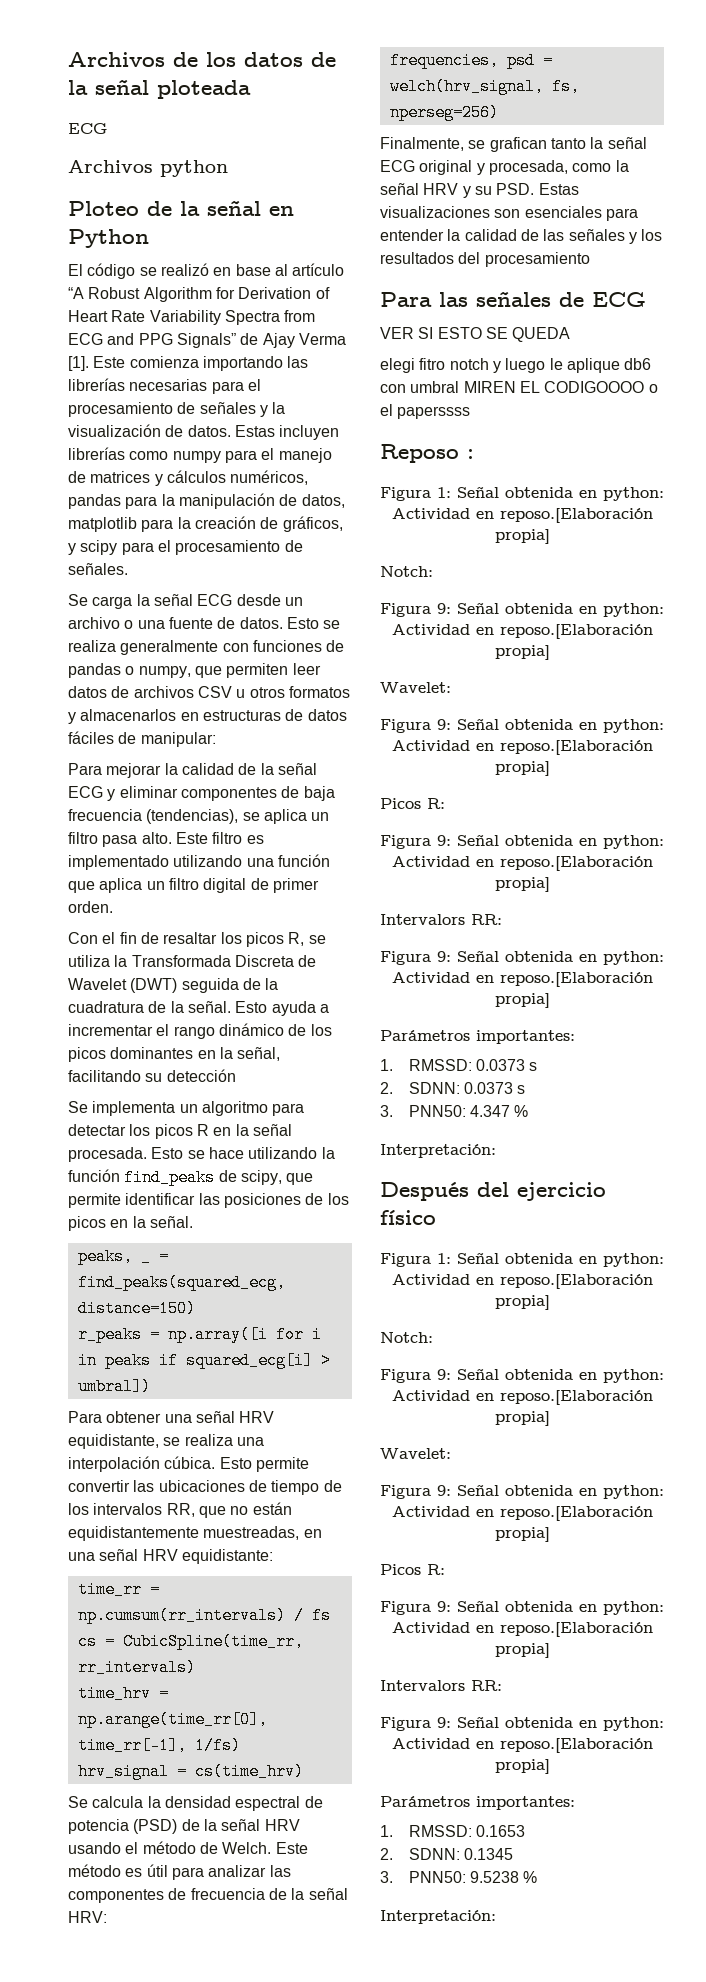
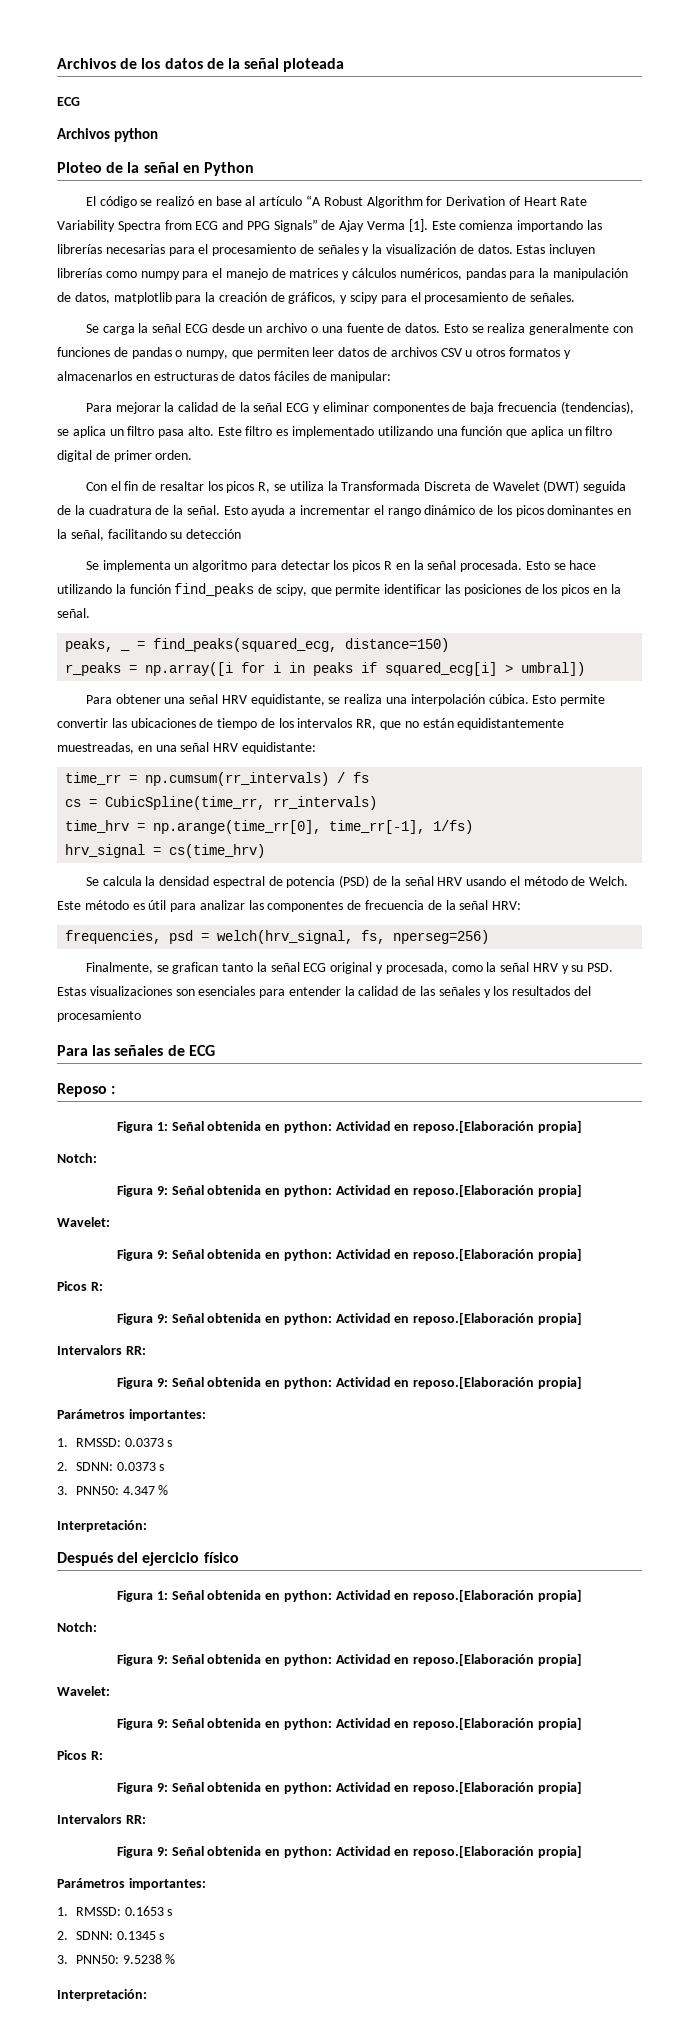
[380,327,571,342] [380,358,652,373] [380,381,658,393] [380,404,471,419] // VER SI ESTO SE QUEDA // elegi fitro notch y luego le aplique db6 con umbral MIREN EL CODIGOOOO o el paperssss -> (215, 1050) none
(525, 1831) none -> [167,1909,173,1916] s
(513, 1854) none -> [159,1933,165,1940] s

